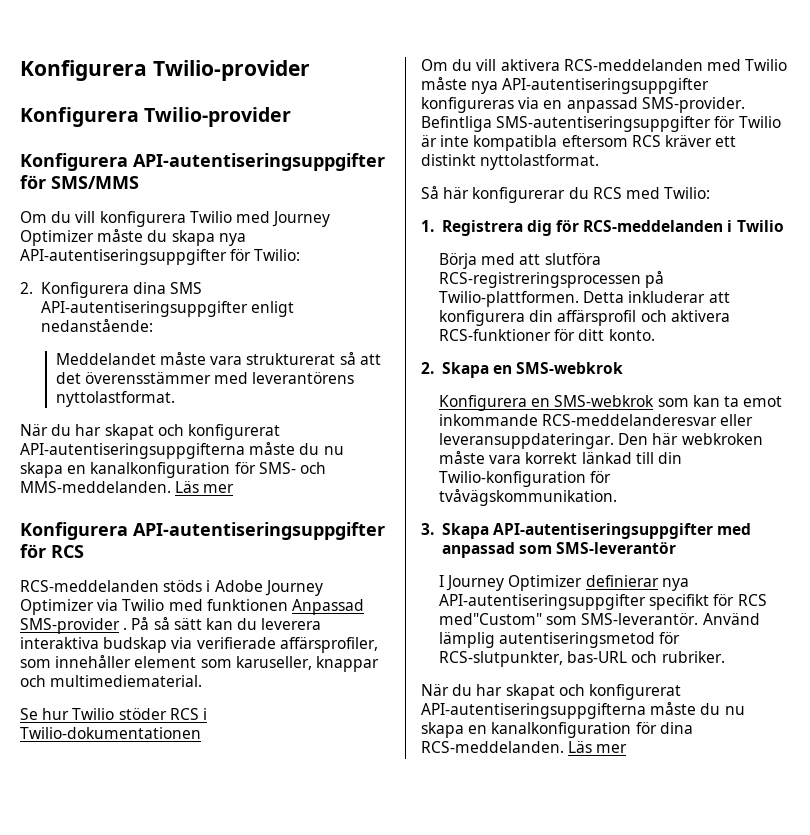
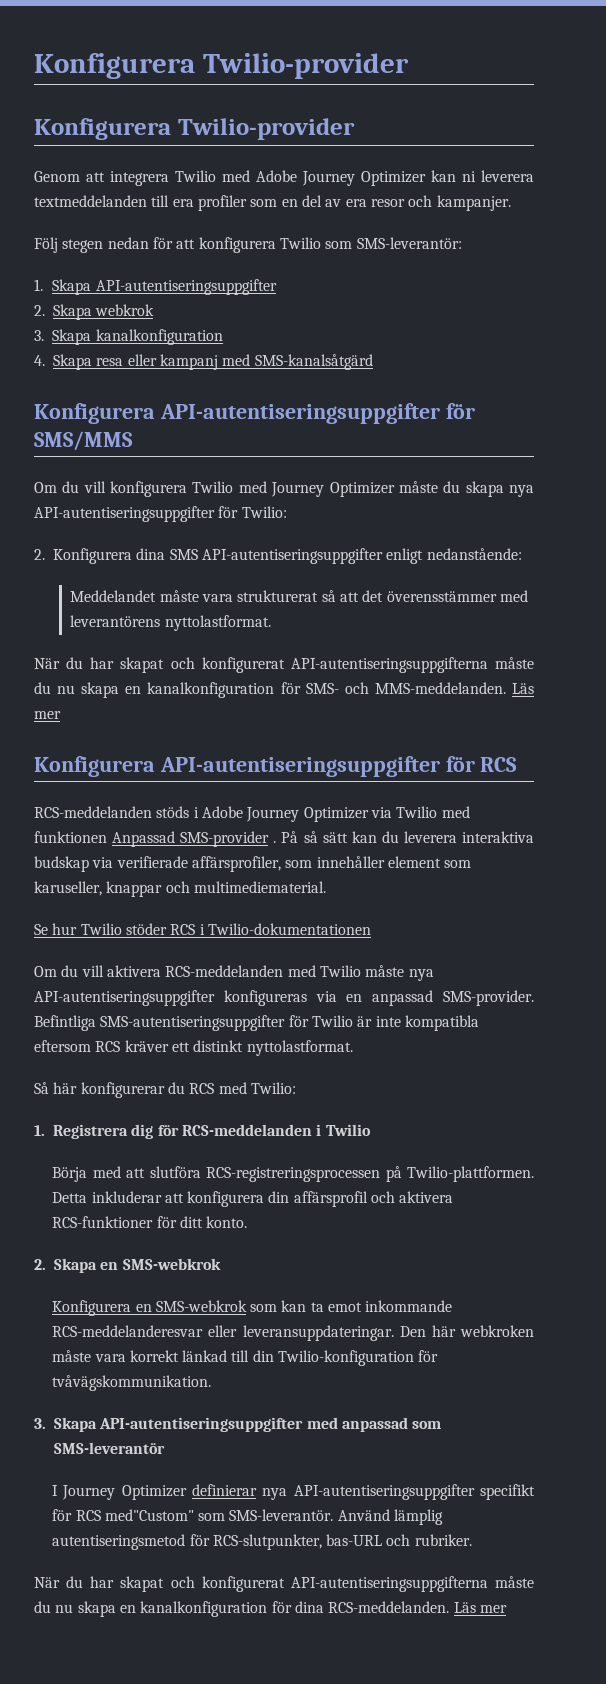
(292, 117) none -> [34,170,534,186] [34,195,511,211] [34,237,462,253] [34,279,277,295] [34,304,155,320] [34,329,223,345] [34,354,373,370] // Genom att integrera Twilio med Adobe Journey Optimizer kan ni leverera textmeddelanden till era profiler som en del av era resor och kampanjer. // Följ stegen nedan för att konfigurera Twilio som SMS-leverantör: // 1. Skapa API-autentiseringsuppgifter // 2. Skapa webkrok // 3. Skapa kanalkonfiguration // 4. Skapa resa eller kampanj med SMS-kanalsåtgärd

